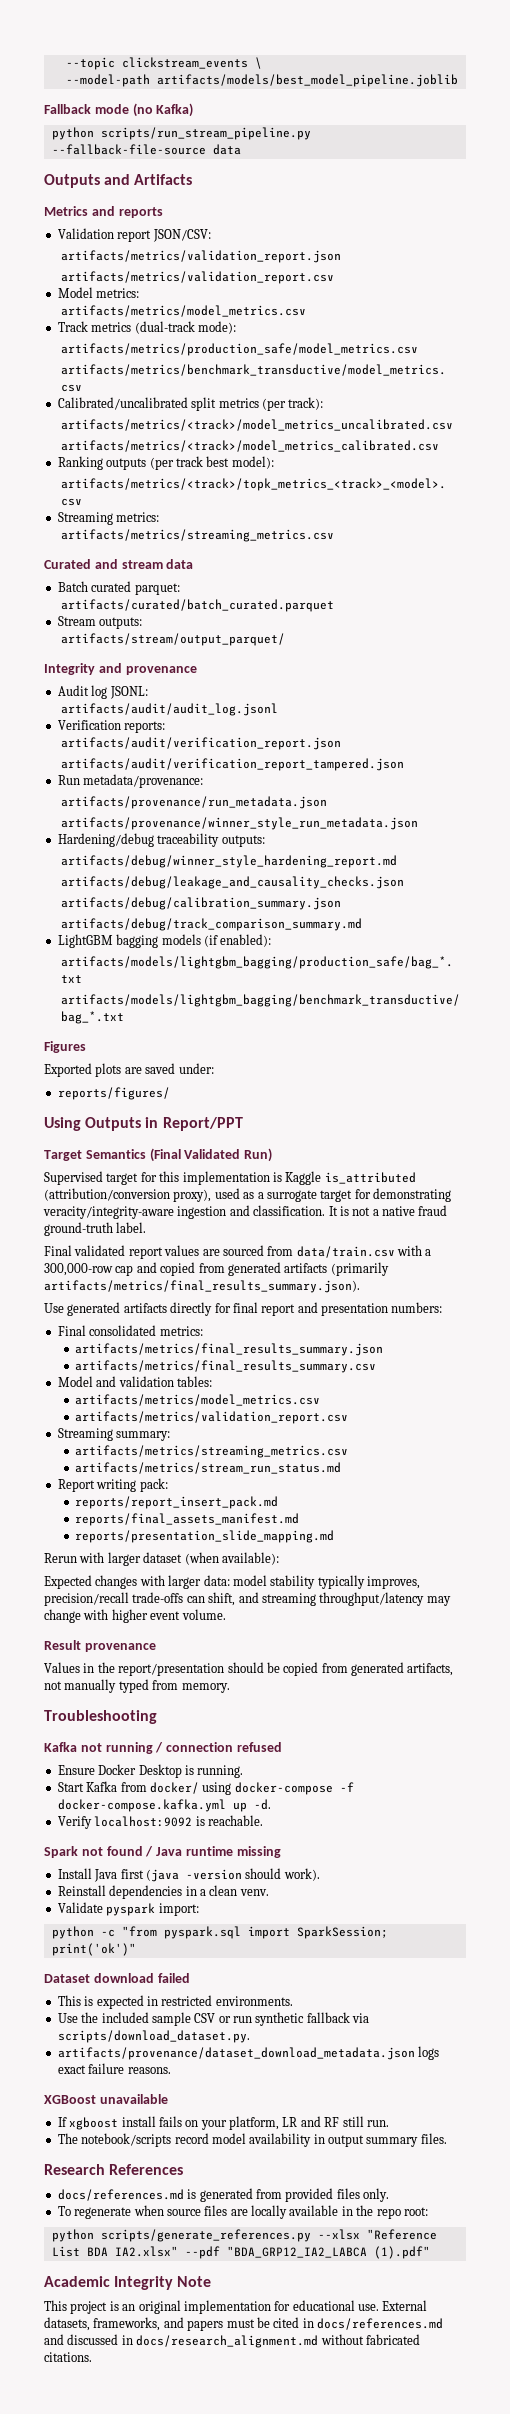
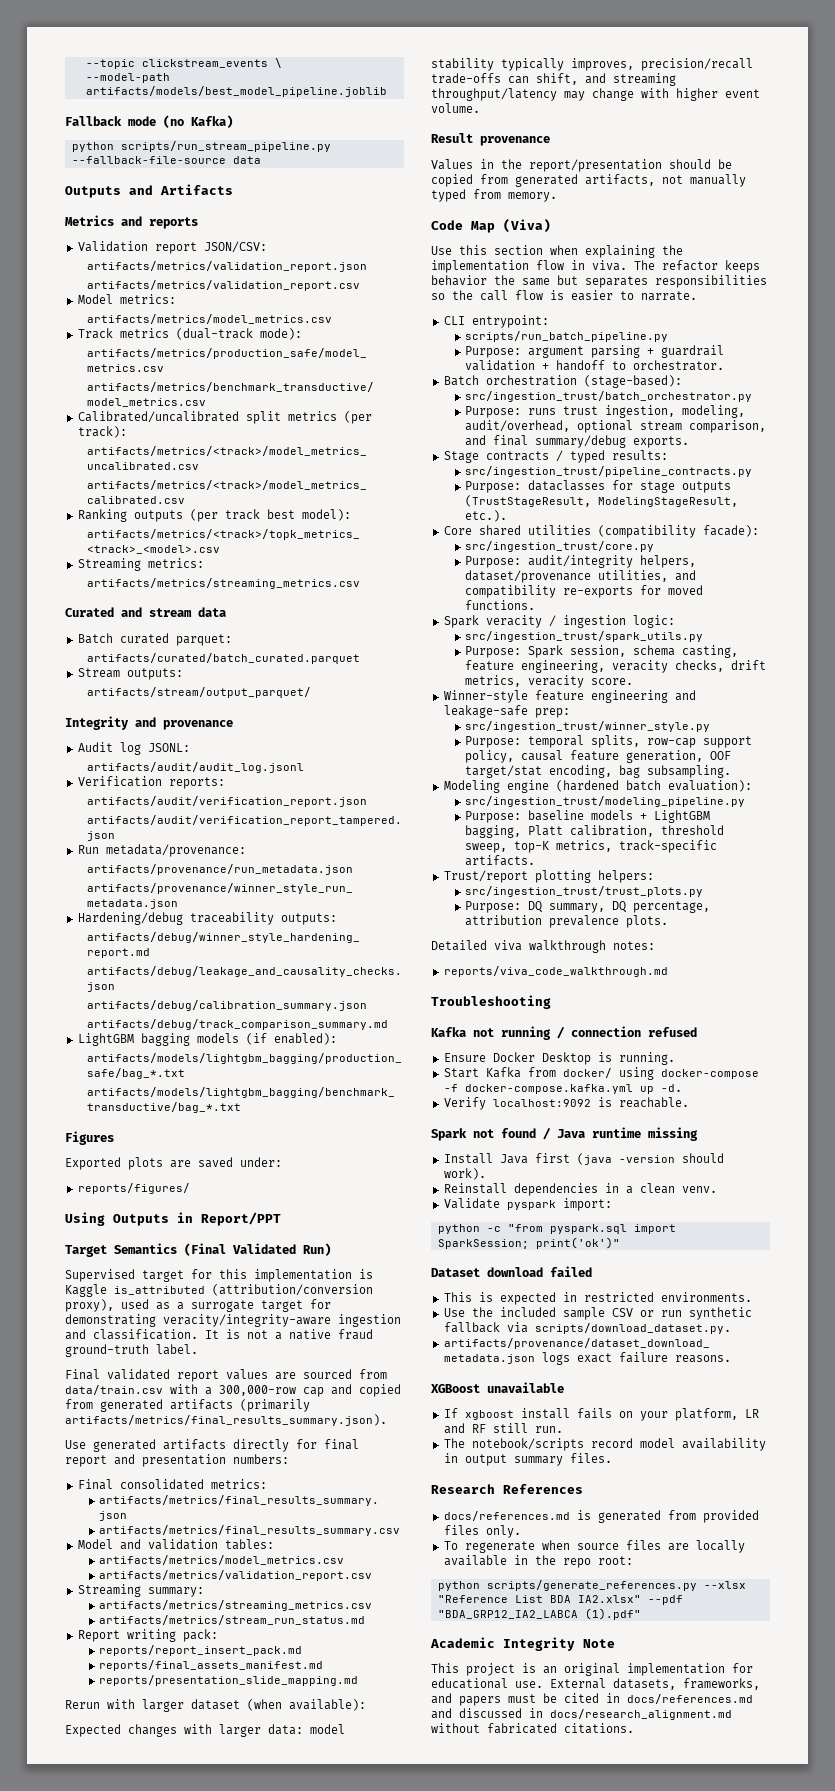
(230, 1688) none -> [431,219,551,233] [431,245,683,258] [431,260,760,273] [431,275,767,288] [431,290,697,301] [443,315,549,328] [465,331,669,342] [465,345,725,358] [465,360,725,371] [443,375,682,388] [465,391,753,402] [465,405,746,418] [465,420,767,433] [465,435,690,448] [443,450,668,463] [465,466,753,477] [465,480,732,493] [465,495,739,507] [465,510,508,522] [443,525,759,538] [465,541,655,552] [465,555,697,568] [465,570,697,583] [465,585,704,598] [465,600,536,610] [443,615,675,628] [465,631,704,642] [465,645,739,658] [465,660,767,673] [465,675,634,688] [443,690,696,703] [443,705,570,718] [465,721,711,732] [465,735,753,748] [465,750,732,763] [465,765,732,778] [443,780,752,793] [465,796,746,807] [465,810,711,823] [465,825,725,838] [465,840,718,853] [465,855,536,866] [443,870,654,883] [465,886,704,897] [465,901,711,913] [465,915,669,928] [431,940,655,953] [443,966,668,977] // Code Map (Viva) // Use this section when explaining the implementation flow in viva. The refactor keeps behavior the same but separates responsibilities so the call flow is easier to narrate. // CLI entrypoint: // scripts/run_batch_pipeline.py // Purpose: argument parsing + guardrail validation + handoff to orchestrator. // Batch orchestration (stage-based): // src/ingestion_trust/batch_orchestrator.py // Purpose: runs trust ingestion, modeling, audit/overhead, optional stream comparison, and final summary/debug exports. // Stage contracts / typed results: // src/ingestion_trust/pipeline_contracts.py // Purpose: dataclasses for stage outputs (TrustStageResult, ModelingStageResult, etc.). // Core shared utilities (compatibility facade): // src/ingestion_trust/core.py // Purpose: audit/integrity helpers, dataset/provenance utilities, and compatibility re-exports for moved functions. // Spark veracity / ingestion logic: // src/ingestion_trust/spark_utils.py // Purpose: Spark session, schema casting, feature engineering, veracity checks, drift metrics, veracity score. // Winner-style feature engineering and leakage-safe prep: // src/ingestion_trust/winner_style.py // Purpose: temporal splits, row-cap support policy, causal feature generation, OOF target/stat encoding, bag subsampling. // Modeling engine (hardened batch evaluation): // src/ingestion_trust/modeling_pipeline.py // Purpose: baseline models + LightGBM bagging, Platt calibration, threshold sweep, top-K metrics, track-specific artifacts. // Trust/report plotting helpers: // src/ingestion_trust/trust_plots.py // Purpose: DQ summary, DQ percentage, attribution prevalence plots. // Detailed viva walkthrough notes: // reports/viva_code_walkthrough.md

